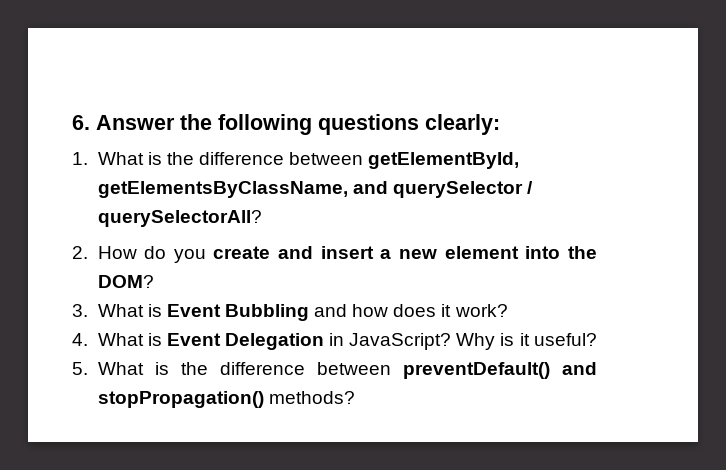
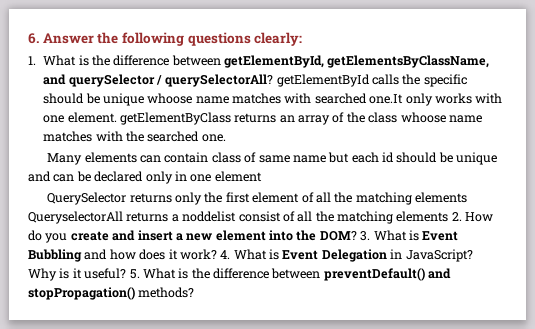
(262, 218) // -> [276,74,467,87] [43,93,503,106] [43,112,482,125] [43,131,226,142] [47,152,498,165] [28,171,262,184] [47,192,468,205] [28,211,449,224] getElementById calls the specific should be unique whoose name matches with searched one.It only works with one element. getElementByClass returns an array of the class whoose name matches with the searched one. // Many elements can contain class of same name but each id should be unique and can be declared only in one element // QuerySelector returns only the first element of all the matching elements QueryselectorAll returns a noddelist consist of all the matching elements
(154, 281) // -> (357, 236) none
(508, 310) // -> (217, 254) none
(597, 339) // -> (127, 273) none

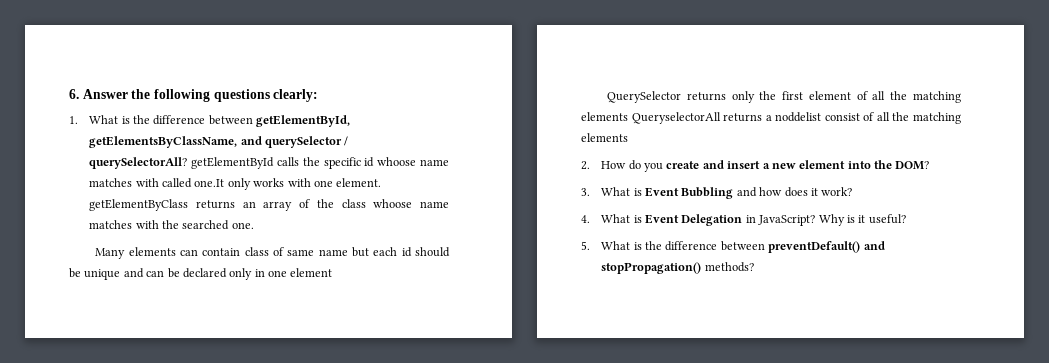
[43,93,367,106] should be unique whoose name matches with searched -> [364,157,449,167] [89,178,193,188] id whoose name matches with called
(449, 216) none -> (628, 137) //
(357, 236) none -> (930, 165) //
(217, 254) none -> (853, 191) //
(127, 273) none -> (906, 219) //

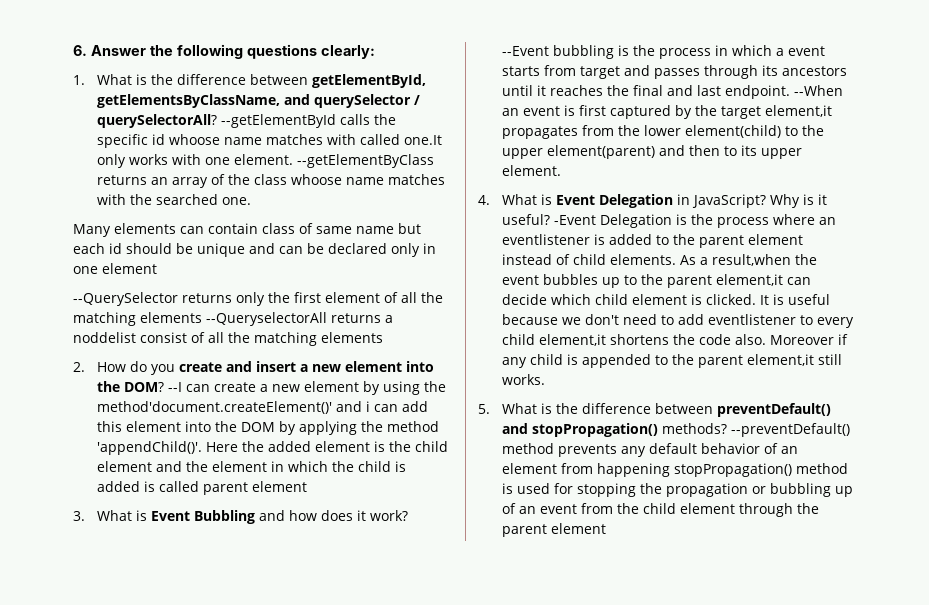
[191,157,275,169] getElementById -> [221,114,337,128] --getElementById
[89,199,189,211] getElementByClass -> [297,154,435,168] --getElementByClass
[607,91,682,103] QuerySelector -> [73,292,178,306] --QuerySelector
[631,112,721,124] QueryselectorAll -> [206,312,327,326] --QueryselectorAll
(930, 165) none -> [168,381,447,395] [97,401,429,414] [97,421,440,435] [97,441,449,455] [97,461,407,472] [97,481,308,495] --I can create a new element by using the method'document.createElement()' and i can add this element into the DOM by applying the method 'appendChild()'. Here the added element is the child element and the element in which the child is added is called parent element
(853, 191) none -> [502,45,826,59] [502,65,848,79] [502,85,844,99] [502,105,833,119] [502,125,825,139] [502,145,803,159] [502,165,562,176] --Event bubbling is the process in which a event starts from target and passes through its ancestors until it reaches the final and last endpoint. --When an event is first captured by the target element,it propagates from the lower element(child) to the upper element(parent) and then to its upper element.
(906, 219) none -> [554,214,837,228] [502,234,804,248] [502,254,818,266] [502,274,812,288] [502,294,831,305] [502,314,855,328] [502,334,849,346] [502,354,843,368] [502,374,546,385] -Event Delegation is the process where an eventlistener is added to the parent element instead of child elements. As a result,when the event bubbles up to the parent element,it can decide which child element is clicked. It is useful because we don't need to add eventlistener to every child element,it shortens the code also. Moreover if any child is appended to the parent element,it still works.
(754, 267) none -> [731,423,851,437] [502,443,799,457] [502,463,849,477] [502,483,854,497] [502,503,820,517] [502,523,607,537] --preventDefault() method prevents any default behavior of an element from happening stopPropagation() method is used for stopping the propagation or bubbling up of an event from the child element through the parent element

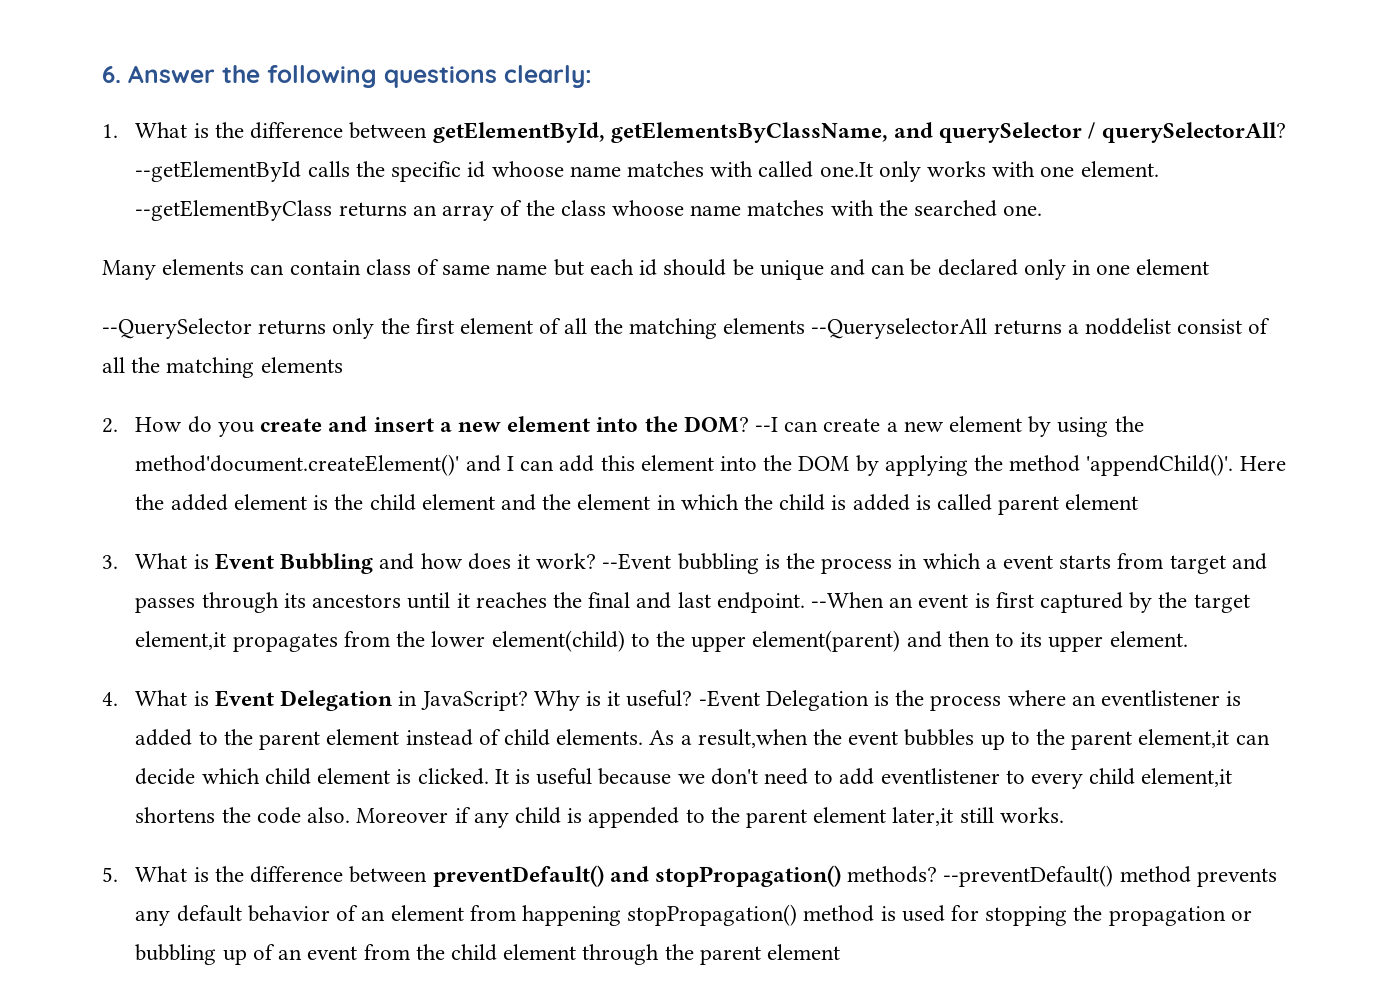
[366,401,371,412] i -> [506,456,514,471] I
[747,354,815,366] element,it -> [813,807,954,826] element later,it

